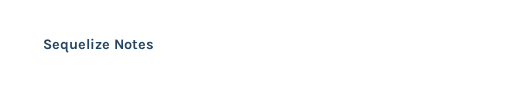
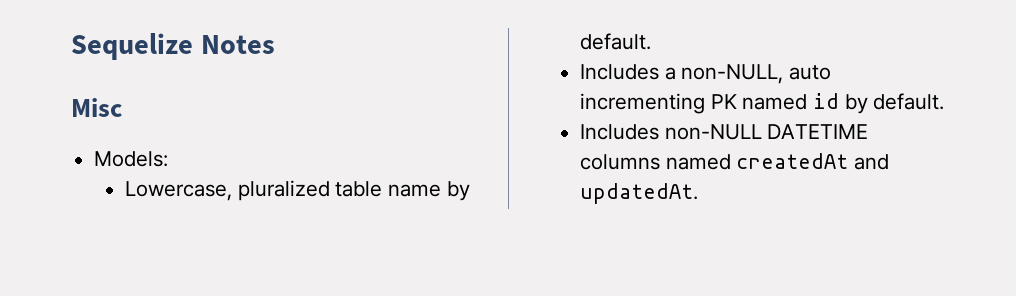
(154, 44) none -> [71,98,122,117] [94,151,169,167] [125,180,470,201] [580,33,652,50] [580,64,832,84] [580,93,945,114] [580,124,869,140] [580,153,890,170] [580,183,699,204] // Misc // Models: // Lowercase, pluralized table name by default. // Includes a non-NULL, auto incrementing PK named id by default. // Includes non-NULL DATETIME columns named createdAt and updatedAt.

